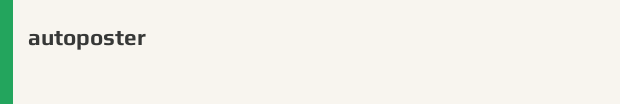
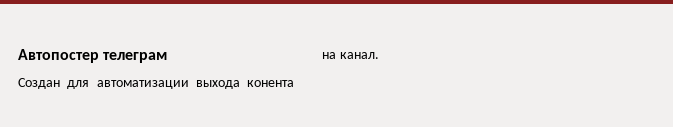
[28,30,146,50] autoposter -> [18,49,168,63] [18,78,294,89] [322,52,379,59] Автопостер телеграм // Создан для автоматизации выхода конента на канал.

